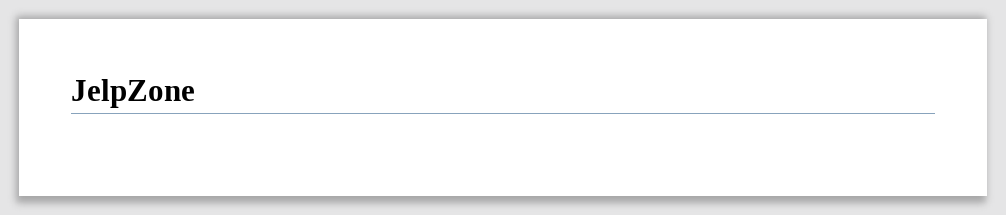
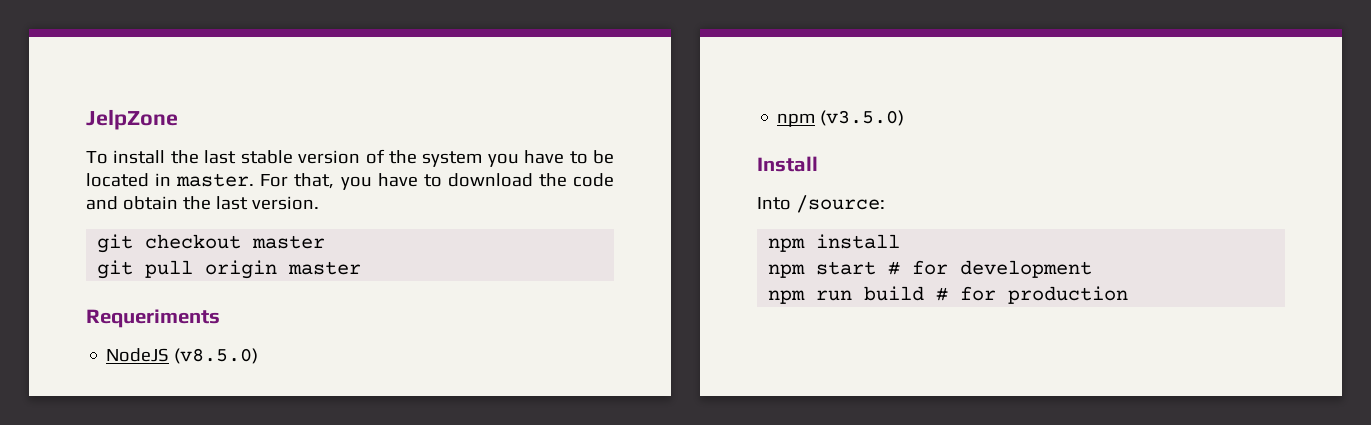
(195, 93) none -> [86,149,615,167] [86,173,615,190] [86,196,319,210] [97,234,326,253] [97,260,362,279] [86,309,220,328] [106,348,259,364] [777,110,905,127] [757,156,818,172] [757,195,885,213] [768,234,901,252] [768,260,1093,278] [768,286,1129,304] // To install the last stable version of the system you have to be located in master. For that, you have to download the code and obtain the last version. // git checkout master // git pull origin master // Requeriments // NodeJS (v8.5.0) // npm (v3.5.0) // Install // Into /source: // npm install // npm start # for development // npm run build # for production

